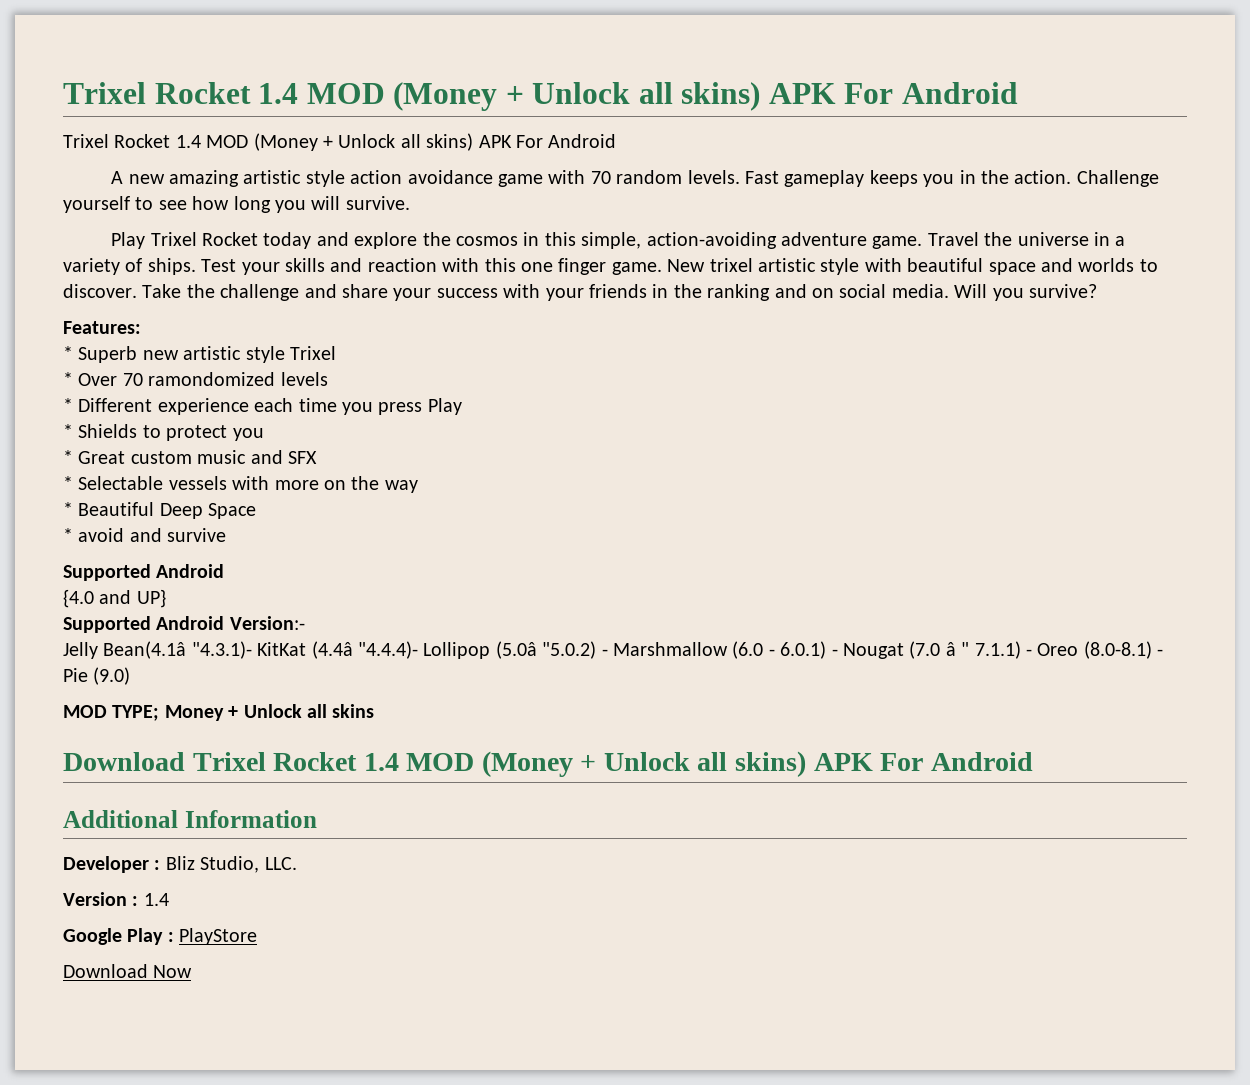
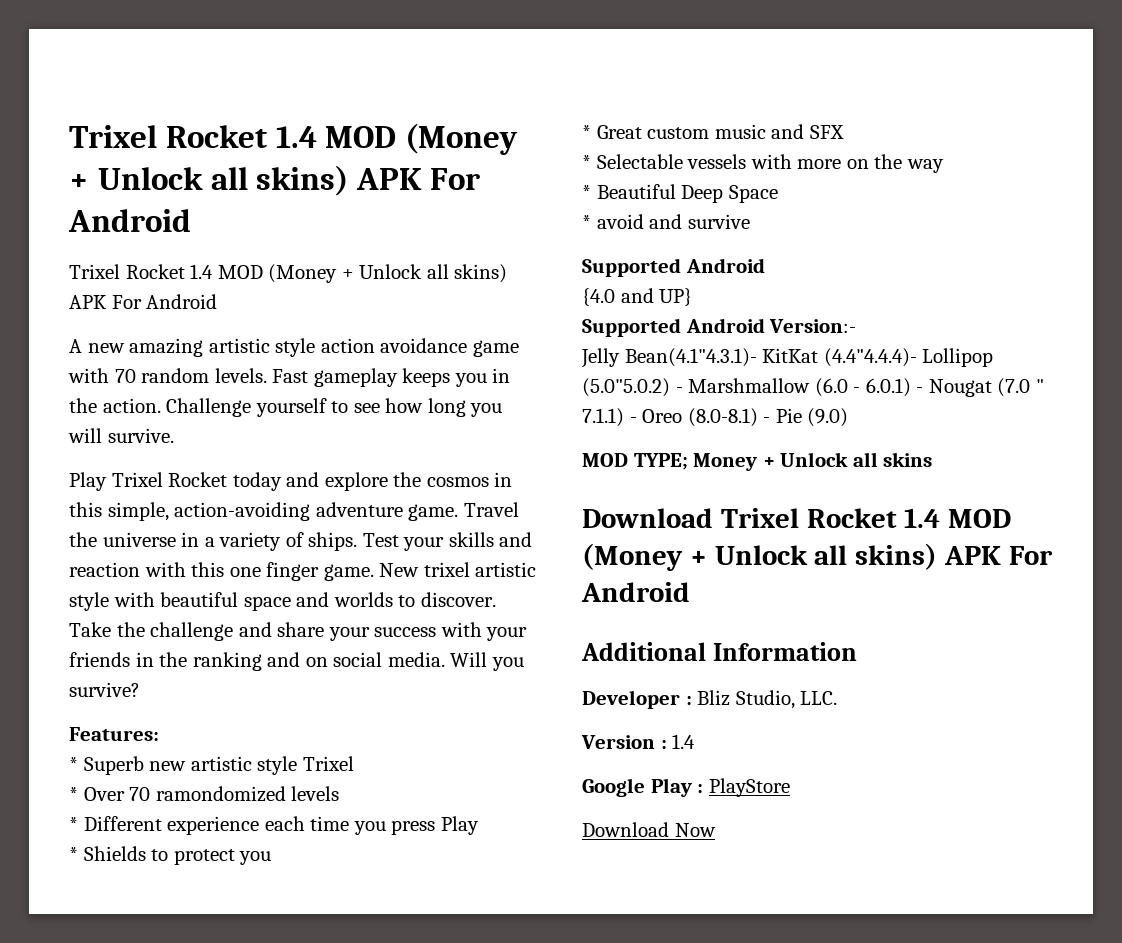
[103,641,597,659] Bean(4.1â "4.3.1)- KitKat (4.4â "4.4.4)- Lollipop (5.0â "5.0.2) -> [624,348,994,367] [582,378,670,397] Bean(4.1"4.3.1)- KitKat (4.4"4.4.4)- Lollipop (5.0"5.0.2)
[945,642,956,656] â -> (1031, 387) none

